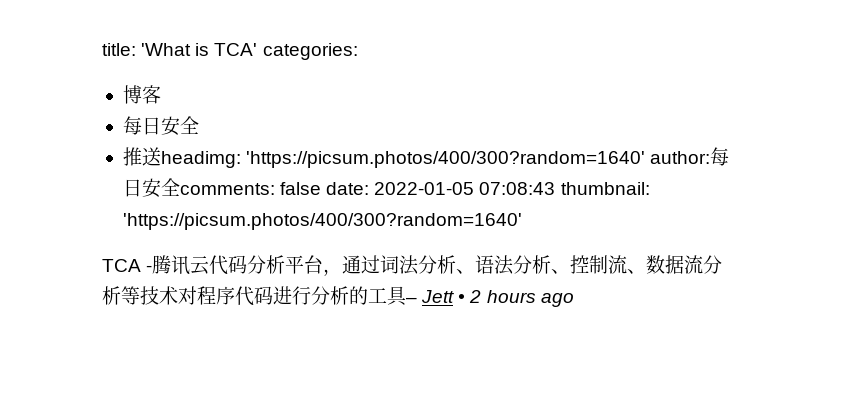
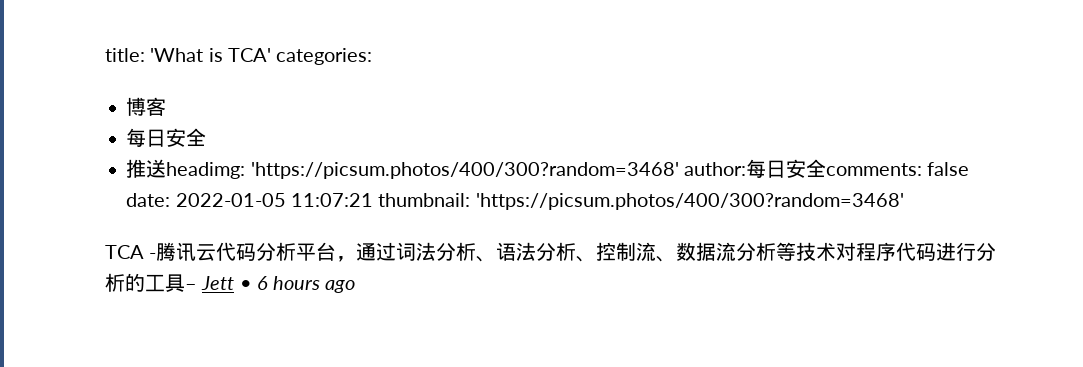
[246,151,646,168] 'https://picsum.photos/400/300?random=1640' -> [250,162,679,179] 'https://picsum.photos/400/300?random=3468'
[479,182,650,195] [122,213,522,230] 07:08:43 thumbnail: 'https://picsum.photos/400/300?random=1640' -> [290,193,904,210] 11:07:21 thumbnail: 'https://picsum.photos/400/300?random=3468'
[469,290,482,303] 2 -> [256,276,268,290] 6

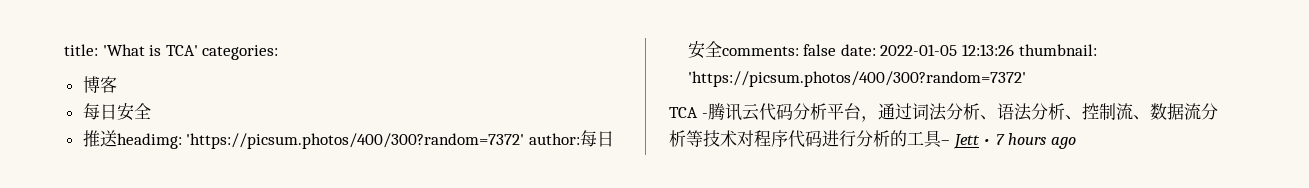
[250,162,679,179] 'https://picsum.photos/400/300?random=3468' -> [186,133,525,149] 'https://picsum.photos/400/300?random=7372'
[290,193,904,210] 11:07:21 thumbnail: 'https://picsum.photos/400/300?random=3468' -> [962,44,1097,56] [687,71,1026,87] 12:13:26 thumbnail: 'https://picsum.photos/400/300?random=7372'
[256,276,268,290] 6 -> [995,134,1005,145] 7

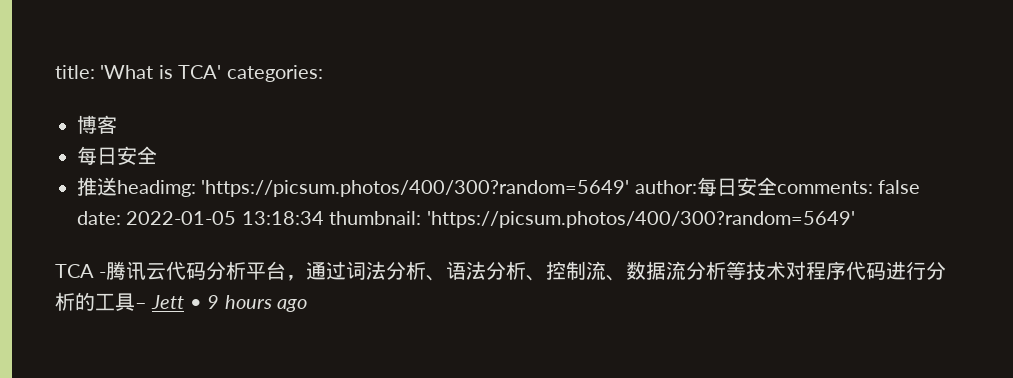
[186,133,525,149] 'https://picsum.photos/400/300?random=7372' -> [201,180,630,197] 'https://picsum.photos/400/300?random=5649'
[962,44,1097,56] [687,71,1026,87] 12:13:26 thumbnail: 'https://picsum.photos/400/300?random=7372' -> [241,211,855,228] 13:18:34 thumbnail: 'https://picsum.photos/400/300?random=5649'
[995,134,1005,145] 7 -> [207,295,220,309] 9

